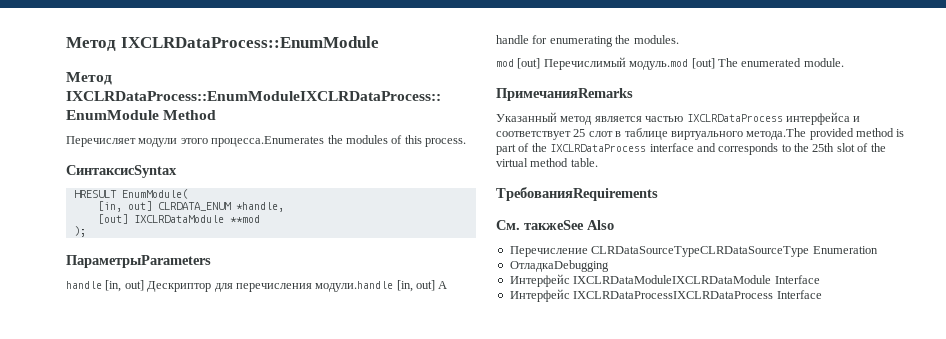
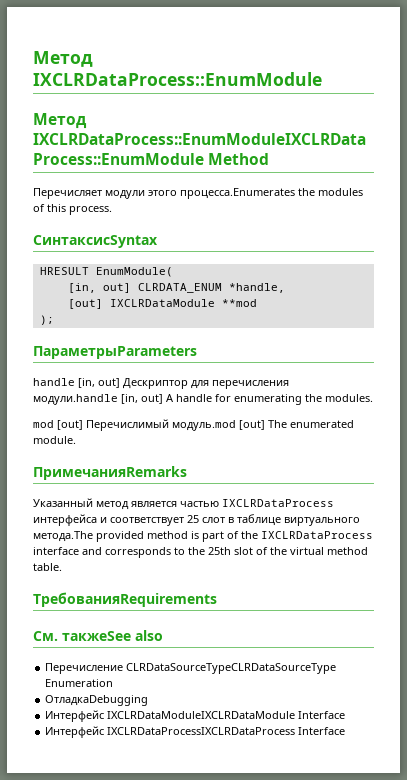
[587,220,614,230] Also -> [135,630,163,641] also

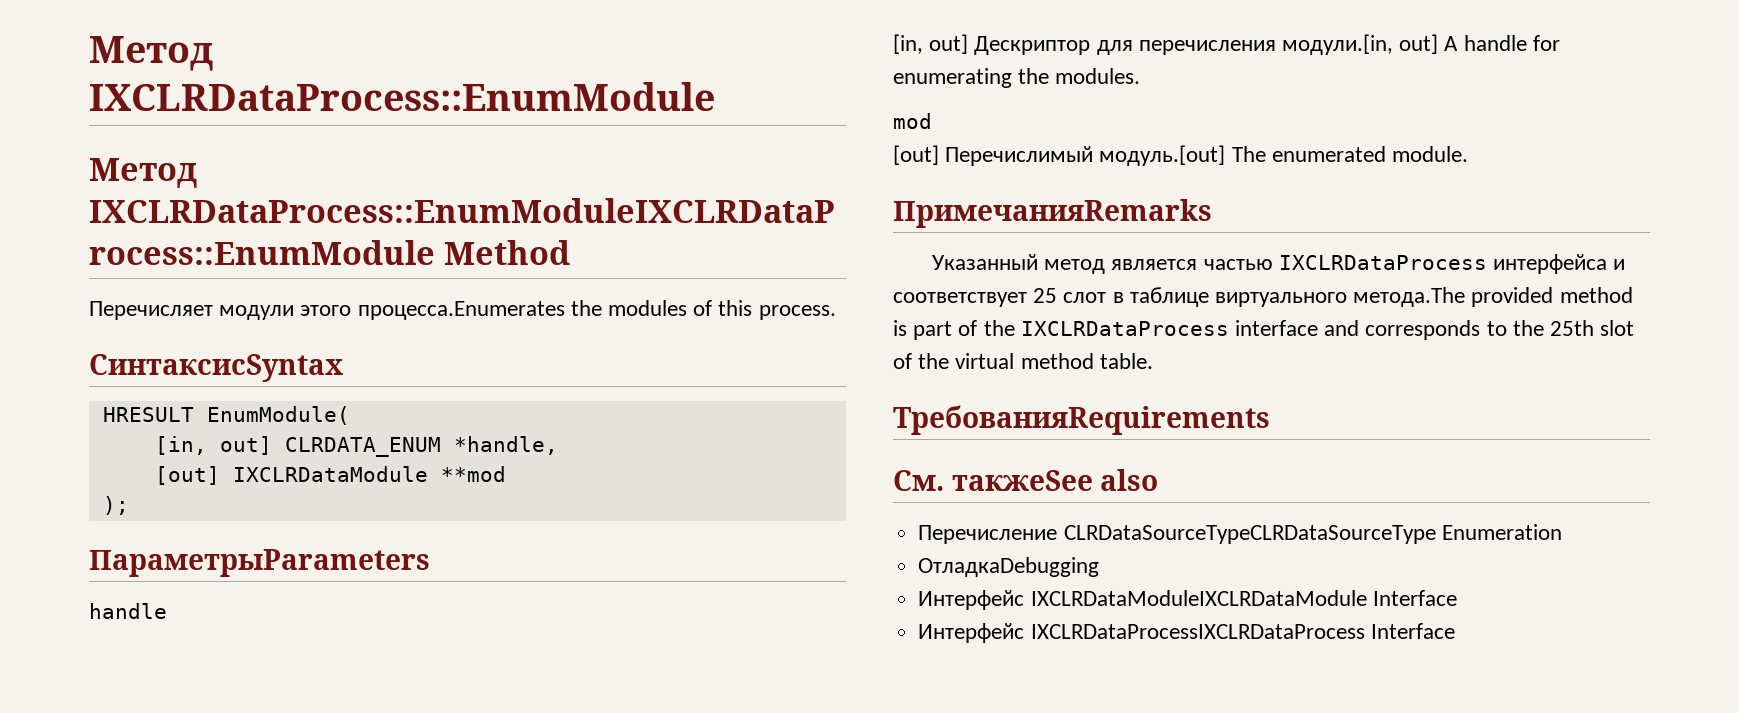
(75, 382) none -> (167, 611) //
[33,394,138,405] модули.handle [in, -> [1282,34,1394,55] модули.[in,
(54, 424) none -> (932, 121) //
[172,420,265,431] модуль.mod [out] -> [1099,145,1226,166] модуль.[out]

